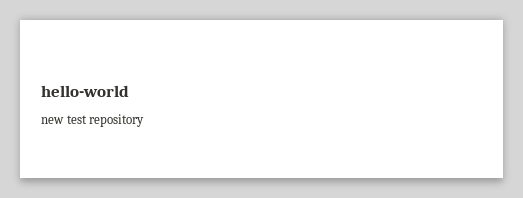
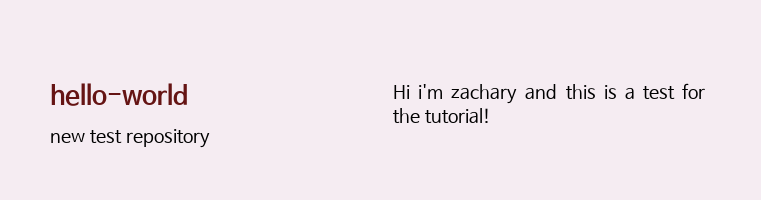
(145, 120) none -> [393,83,705,104] [393,108,491,124] // Hi i'm zachary and this is a test for the tutorial!

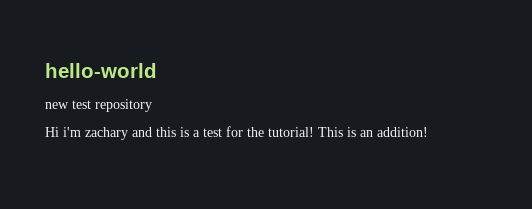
(491, 116) none -> [318,127,428,137] This is an addition!

